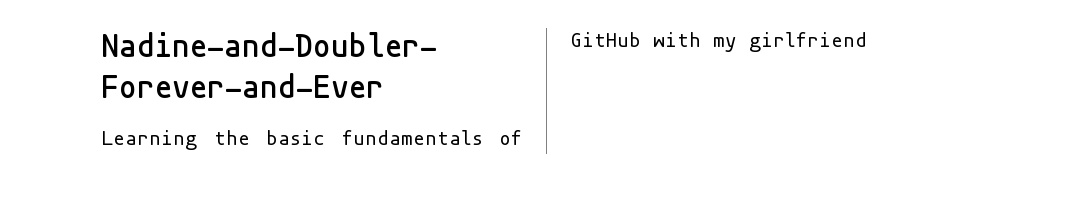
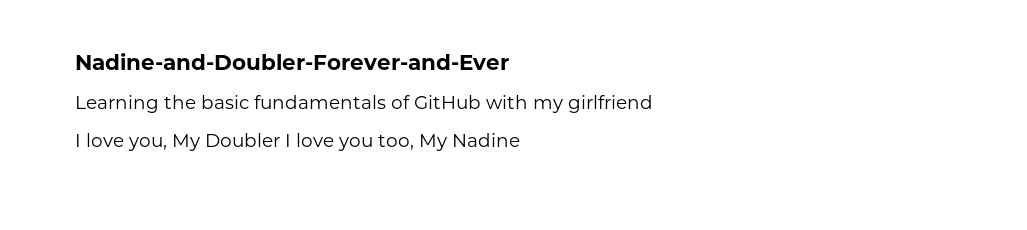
(867, 42) none -> [75,133,520,151] // I love you, My Doubler I love you too, My Nadine

